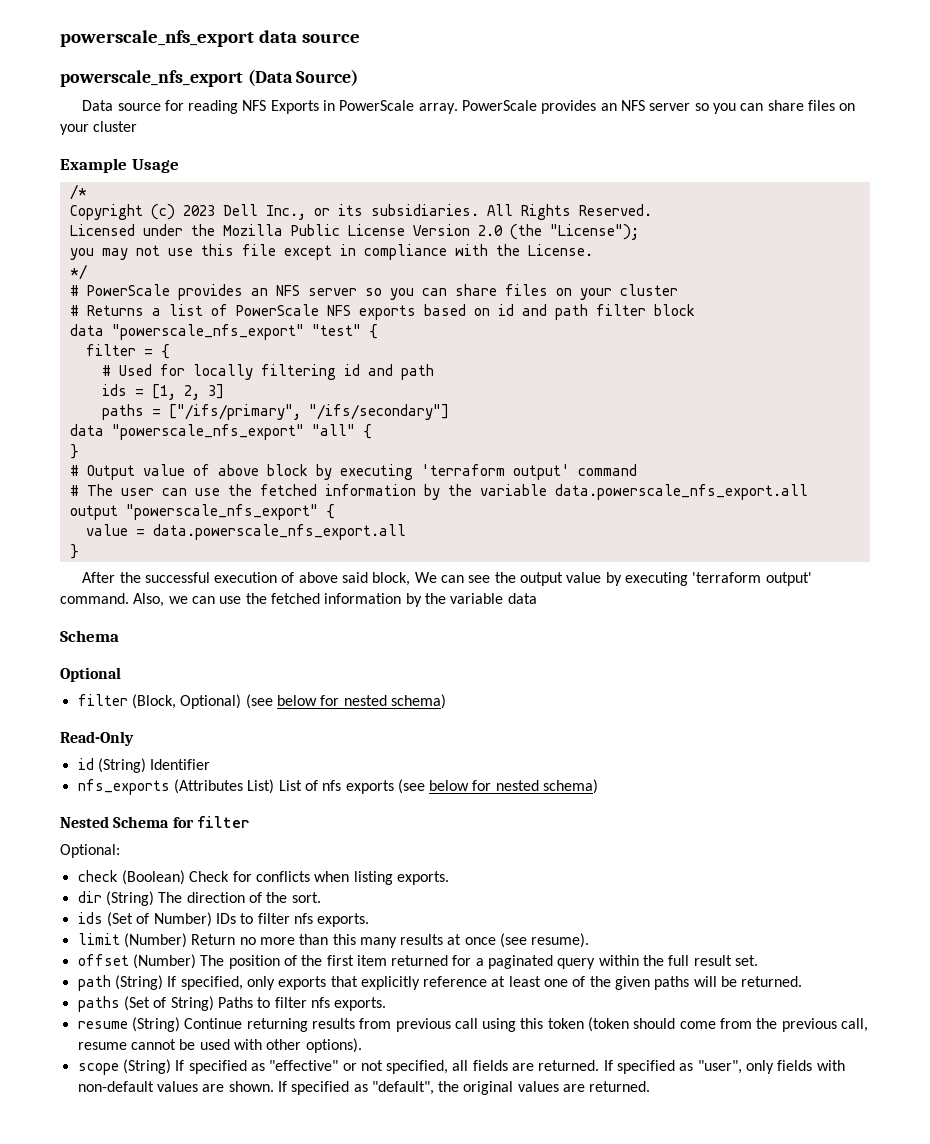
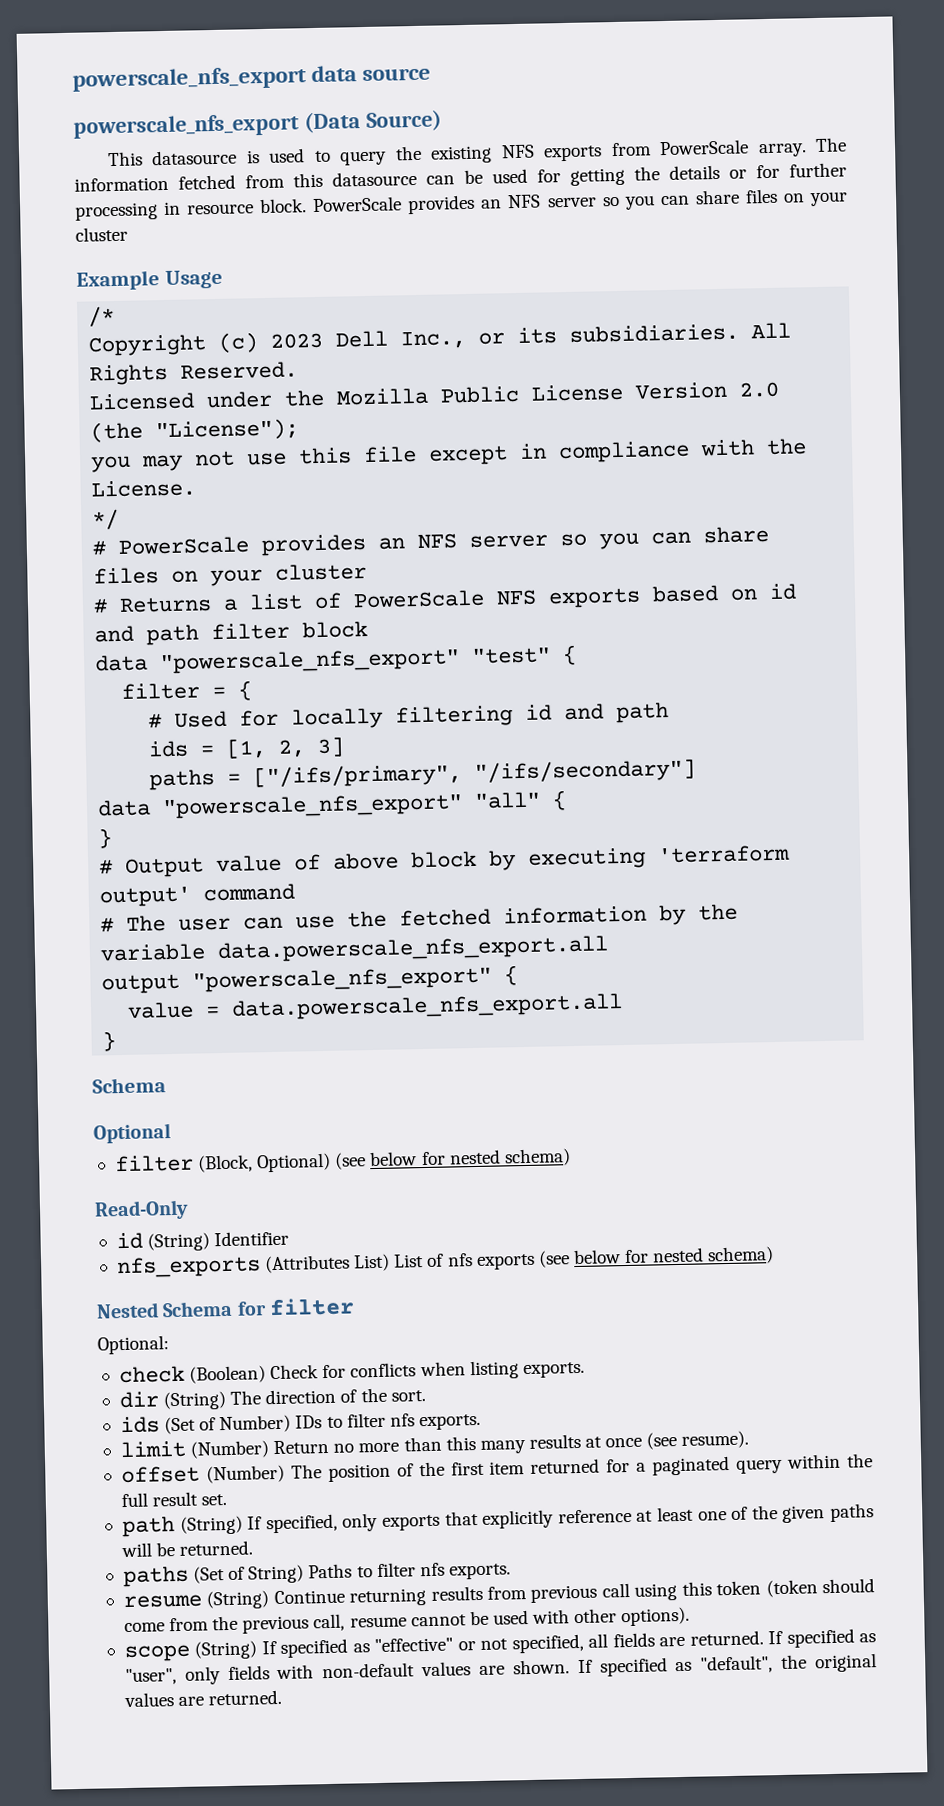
[82,100,458,114] Data source for reading NFS Exports in PowerScale array. -> [106,137,847,167] [74,162,847,192] [75,198,308,221] This datasource is used to query the existing NFS exports from PowerScale array. The information fetched from this datasource can be used for getting the details or for further processing in resource block.
[82,572,812,586] [60,593,537,607] // After the successful execution of above said block, We can see the output value by executing 'terraform output' command. Also, we can use the fetched information by the variable data -> (117, 1041) none

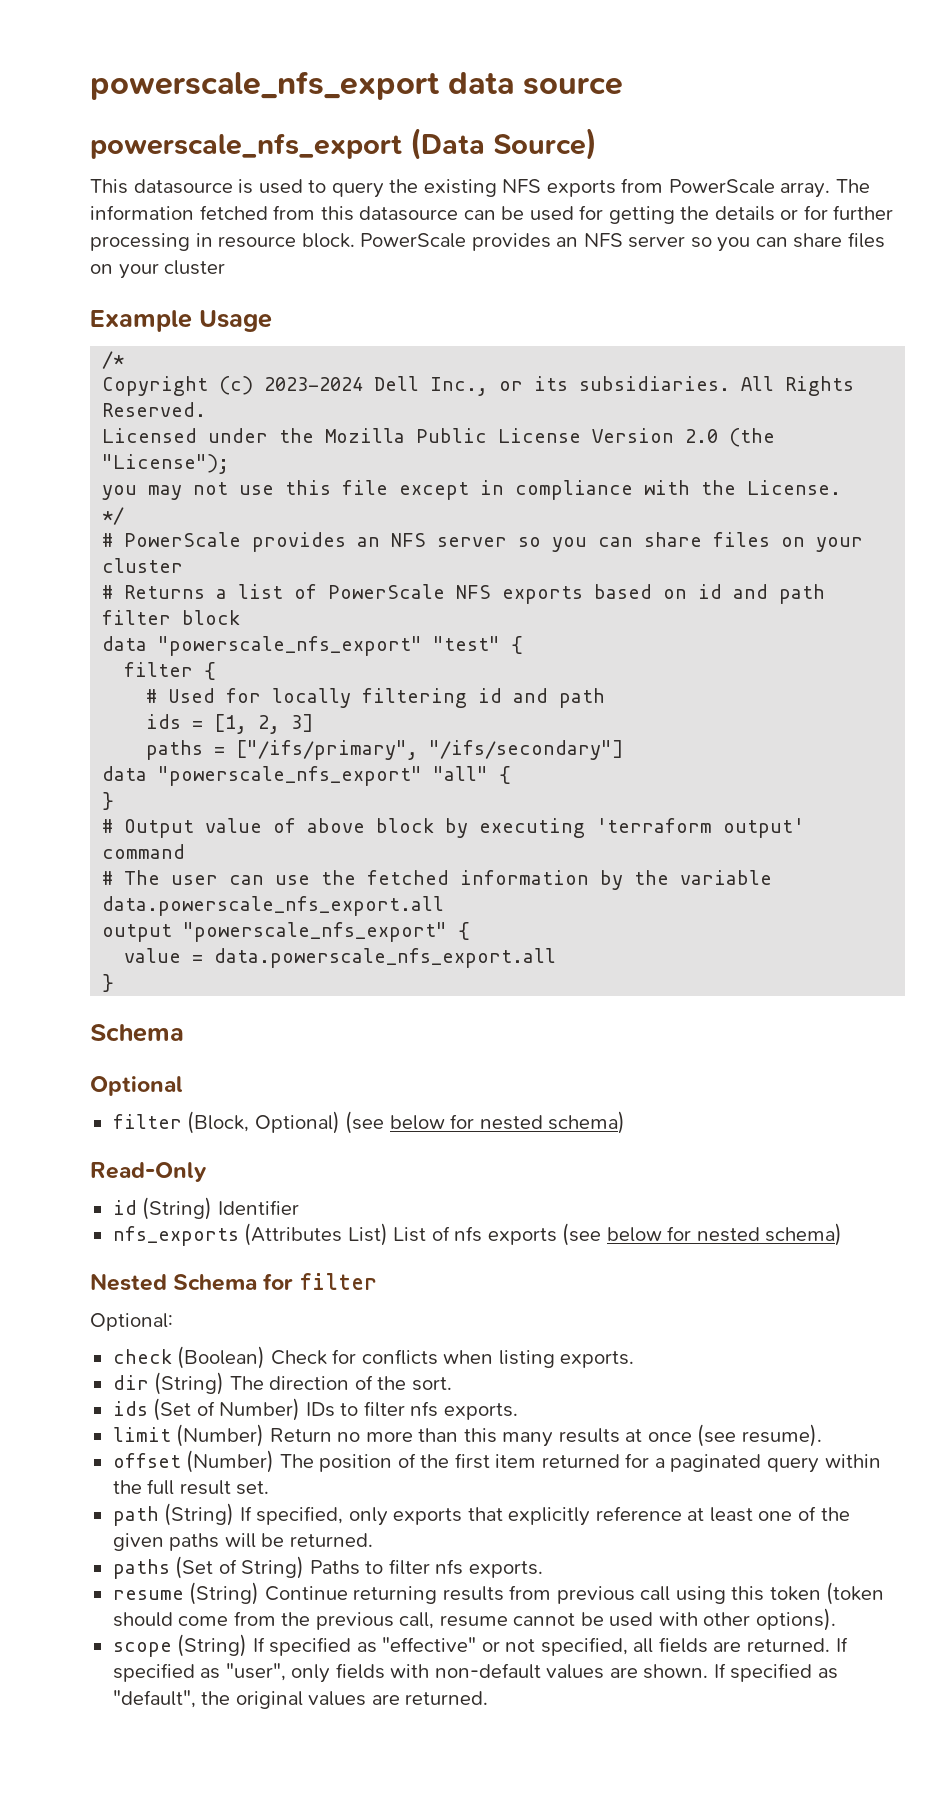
[270,332,324,349] 2023 -> [264,377,364,391] 2023-2024
[212,686,227,698] = -> (194, 669) none

